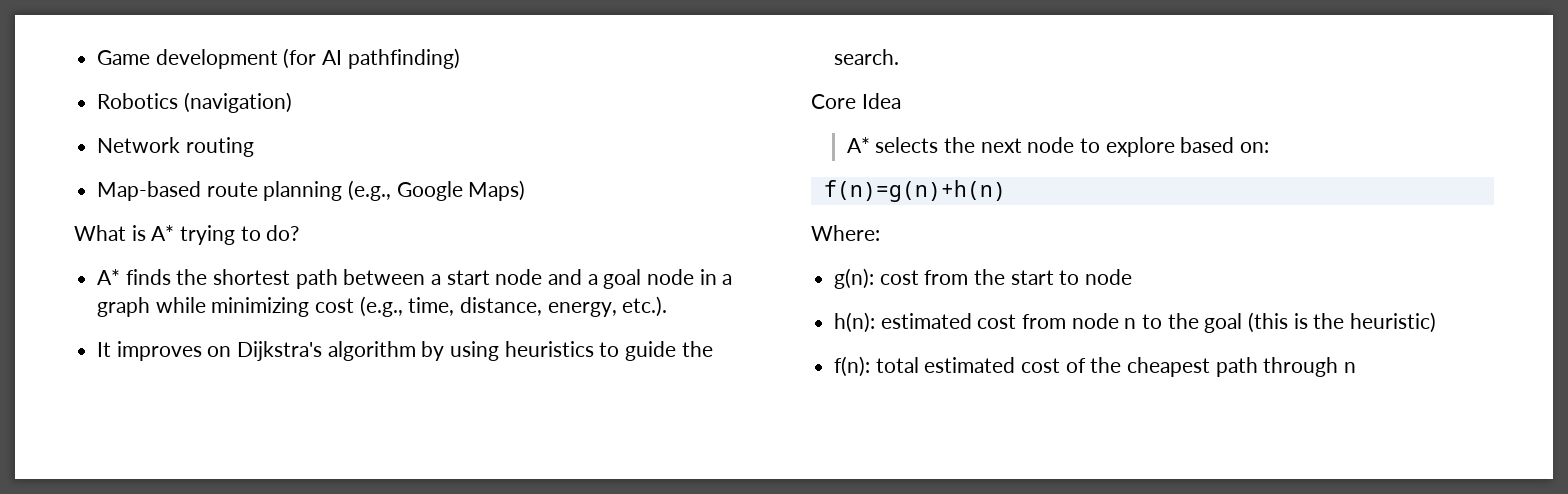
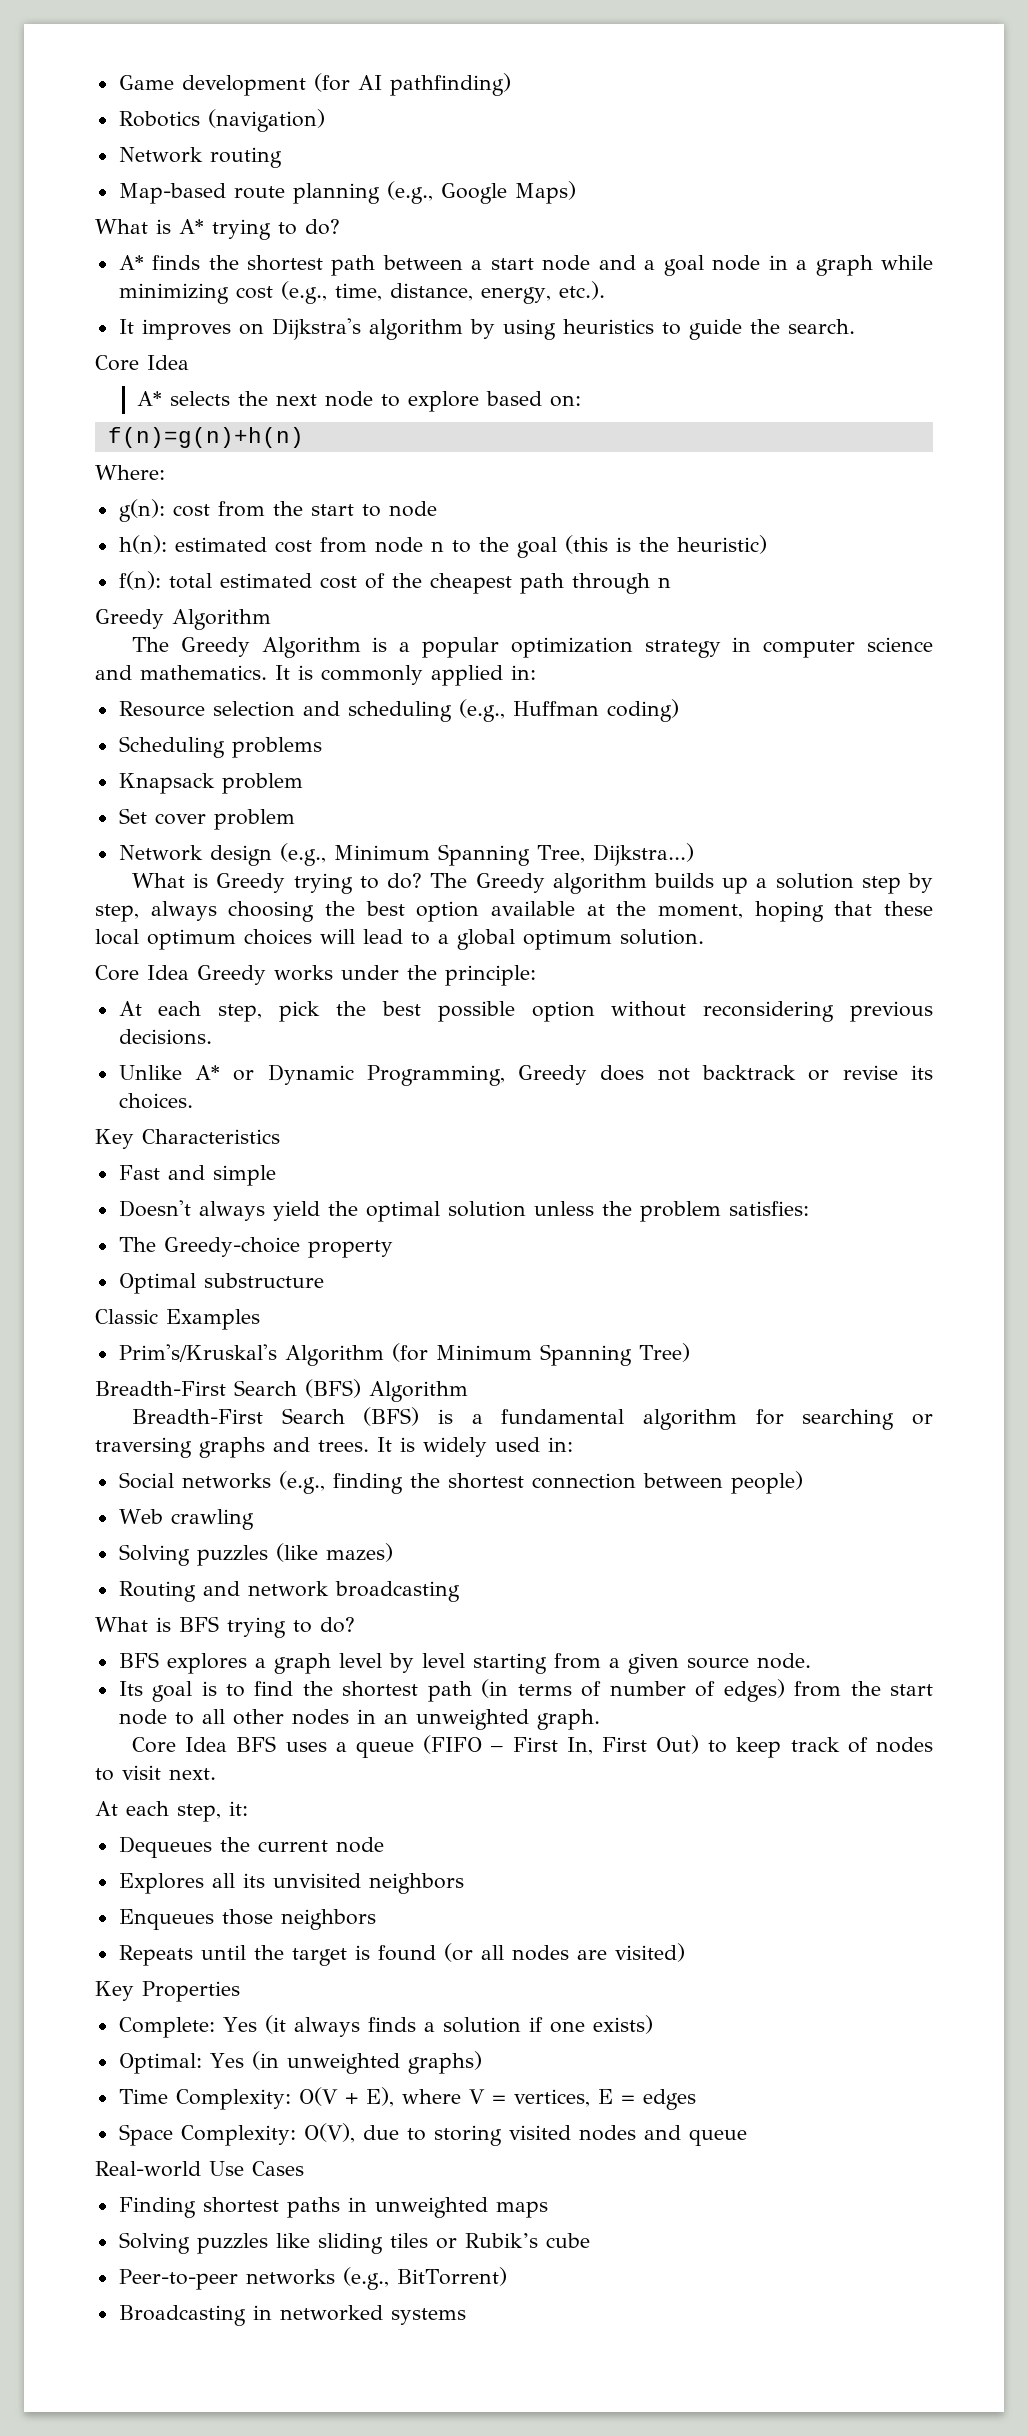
(1357, 367) none -> [95,609,271,630] [131,637,933,658] [95,665,536,686] [118,699,679,722] [118,736,322,758] [118,773,303,794] [118,808,295,830] [118,843,694,866] [131,873,933,894] [95,901,933,922] [95,929,704,950] [95,965,536,986] [118,1001,933,1022] [118,1029,212,1045] [118,1064,933,1086] [118,1093,193,1109] [95,1129,280,1149] [118,1165,276,1186] [118,1200,809,1222] [118,1237,393,1258] [118,1273,324,1294] [95,1309,260,1330] [118,1343,690,1366] [95,1379,468,1402] [131,1407,934,1430] [95,1437,573,1458] [118,1471,803,1494] [118,1509,254,1530] [118,1543,393,1566] [118,1581,460,1602] [95,1616,355,1638] [118,1652,811,1674] [118,1679,934,1702] [118,1709,600,1730] [131,1735,934,1758] [95,1765,216,1781] [95,1801,248,1822] [118,1836,384,1858] [118,1873,464,1894] [118,1909,376,1930] [118,1943,685,1966] [95,1981,240,2002] [118,2015,653,2038] [118,2051,482,2074] [118,2087,696,2110] [118,2123,747,2146] [95,2161,304,2177] [118,2197,548,2218] [118,2232,590,2254] [118,2267,507,2290] [118,2305,466,2326] // Greedy Algorithm // The Greedy Algorithm is a popular optimization strategy in computer science and mathematics. It is commonly applied in: // Resource selection and scheduling (e.g., Huffman coding) // Scheduling problems // Knapsack problem // Set cover problem // Network design (e.g., Minimum Spanning Tree, Dijkstra...) // What is Greedy trying to do? The Greedy algorithm builds up a solution step by step, always choosing the best option available at the moment, hoping that these local optimum choices will lead to a global optimum solution. // Core Idea Greedy works under the principle: // At each step, pick the best possible option without reconsidering previous decisions. // Unlike A* or Dynamic Programming, Greedy does not backtrack or revise its choices. // Key Characteristics // Fast and simple // Doesn't always yield the optimal solution unless the problem satisfies: // The Greedy-choice property // Optimal substructure // Classic Examples // Prim's/Kruskal's Algorithm (for Minimum Spanning Tree) // Breadth-First Search (BFS) Algorithm // Breadth-First Search (BFS) is a fundamental algorithm for searching or traversing graphs and trees. It is widely used in: // Social networks (e.g., finding the shortest connection between people) // Web crawling // Solving puzzles (like mazes) // Routing and network broadcasting // What is BFS trying to do? // BFS explores a graph level by level starting from a given source node. // Its goal is to find the shortest path (in terms of number of edges) from the start node to all other nodes in an unweighted graph. // Core Idea BFS uses a queue (FIFO – First In, First Out) to keep track of nodes to visit next. // At each step, it: // Dequeues the current node // Explores all its unvisited neighbors // Enqueues those neighbors // Repeats until the target is found (or all nodes are visited) // Key Properties // Complete: Yes (it always finds a solution if one exists) // Optimal: Yes (in unweighted graphs) // Time Complexity: O(V + E), where V = vertices, E = edges // Space Complexity: O(V), due to storing visited nodes and queue // Real-world Use Cases // Finding shortest paths in unweighted maps // Solving puzzles like sliding tiles or Rubik’s cube // Peer-to-peer networks (e.g., BitTorrent) // Broadcasting in networked systems

